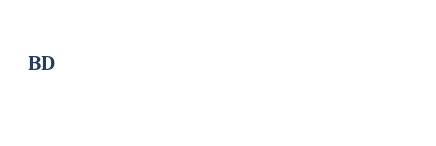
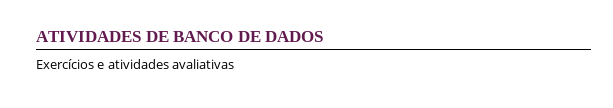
[28,56,55,70] BD -> [36,31,324,42] [36,59,235,69] ATIVIDADES DE BANCO DE DADOS // Exercícios e atividades avaliativas

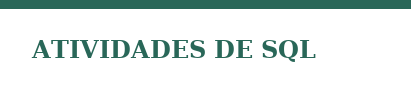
[173,31,324,42] [36,59,235,69] BANCO DE DADOS // Exercícios e atividades avaliativas -> [260,40,316,62] SQL

